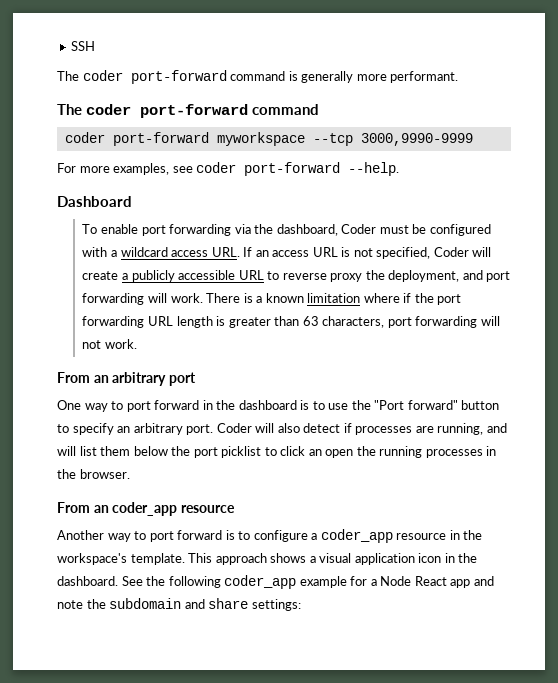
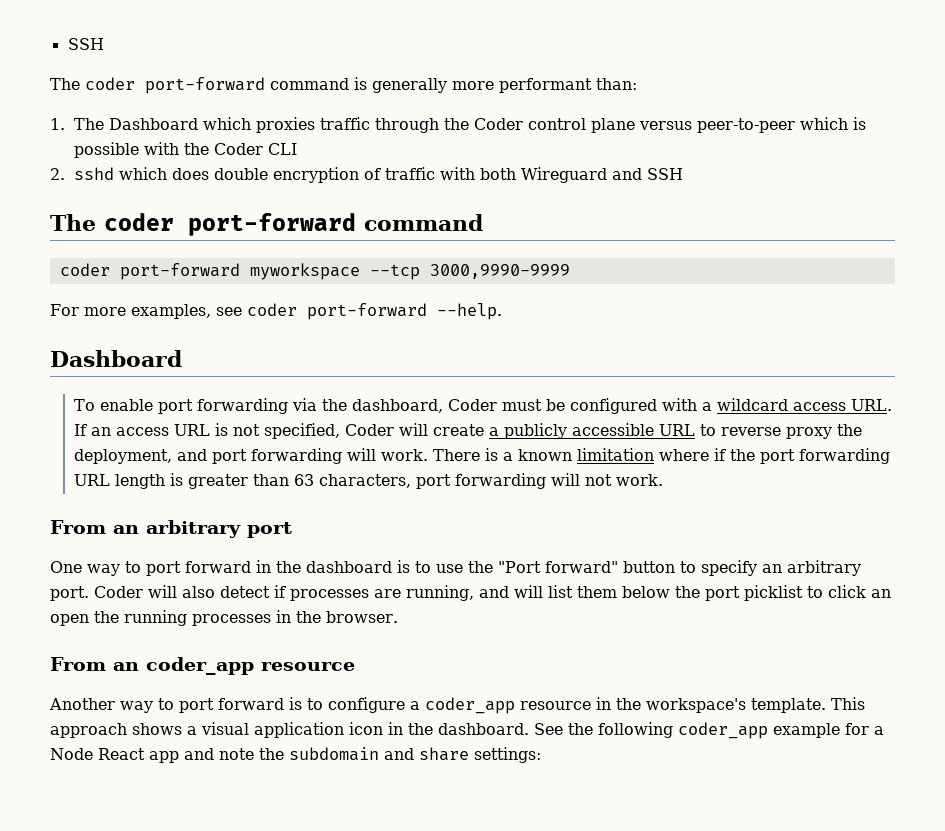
[390,71,459,83] performant. -> [499,78,637,93] [50,117,867,133] [74,142,298,158] [50,167,684,183] performant than: // 1. The Dashboard which proxies traffic through the Coder control plane versus peer-to-peer which is possible with the Coder CLI // 2. sshd which does double encryption of traffic with both Wireguard and SSH

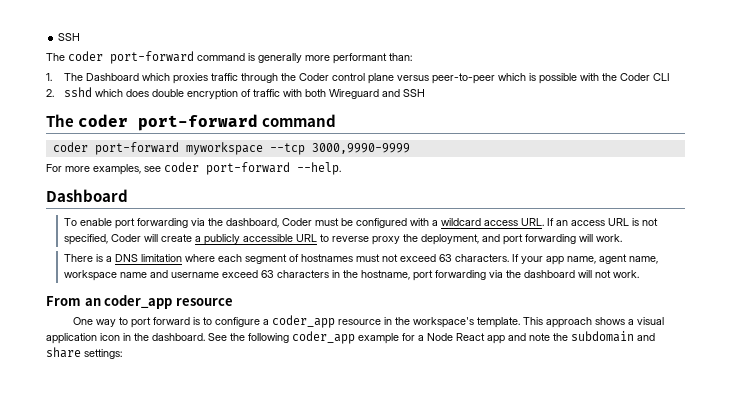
(429, 455) none -> (623, 238) //
[518,449,573,461] known -> [115,254,139,262] DNS
[714,448,891,464] [74,473,664,489] [50,520,292,538] [50,560,861,576] [50,585,891,601] [50,610,398,626] if the port forwarding URL length is greater than 63 characters, port forwarding will not work. // From an arbitrary port // One way to port forward in the dashboard is to use the "Port forward" button to specify an arbitrary port. Coder will also detect if processes are running, and will list them below the port picklist to click an open the running processes in the browser. -> [218,254,659,265] [64,270,640,281] each segment of hostnames must not exceed 63 characters. If your app name, agent name, workspace name and username exceed 63 characters in the hostname, port forwarding via the dashboard will not work.
[49,698,115,710] Another -> [73,317,94,325] One

